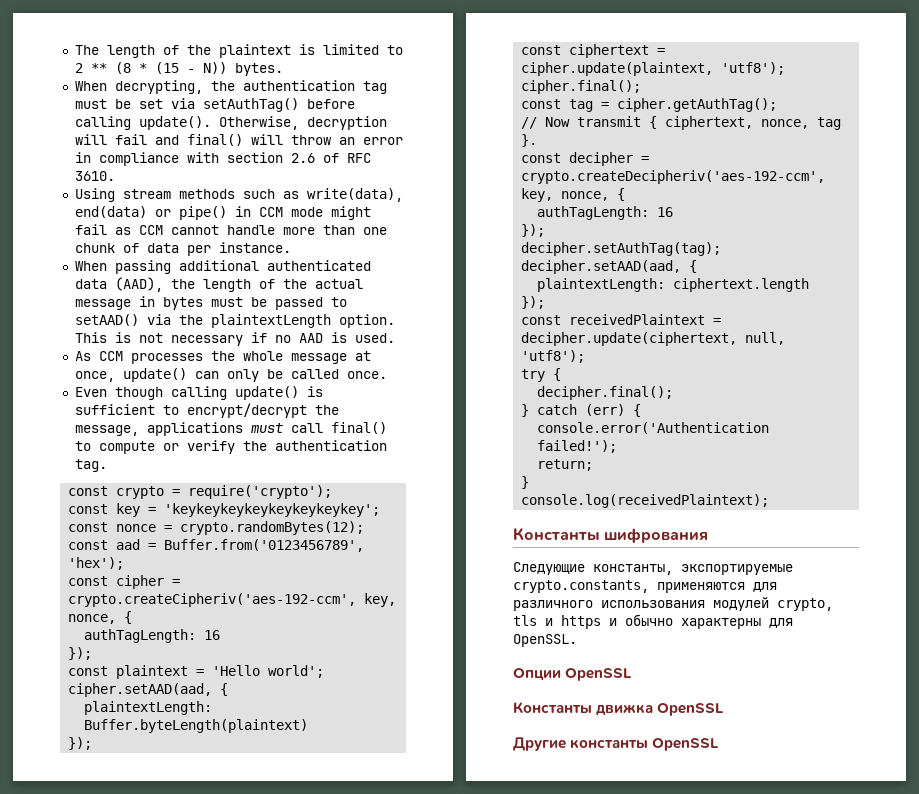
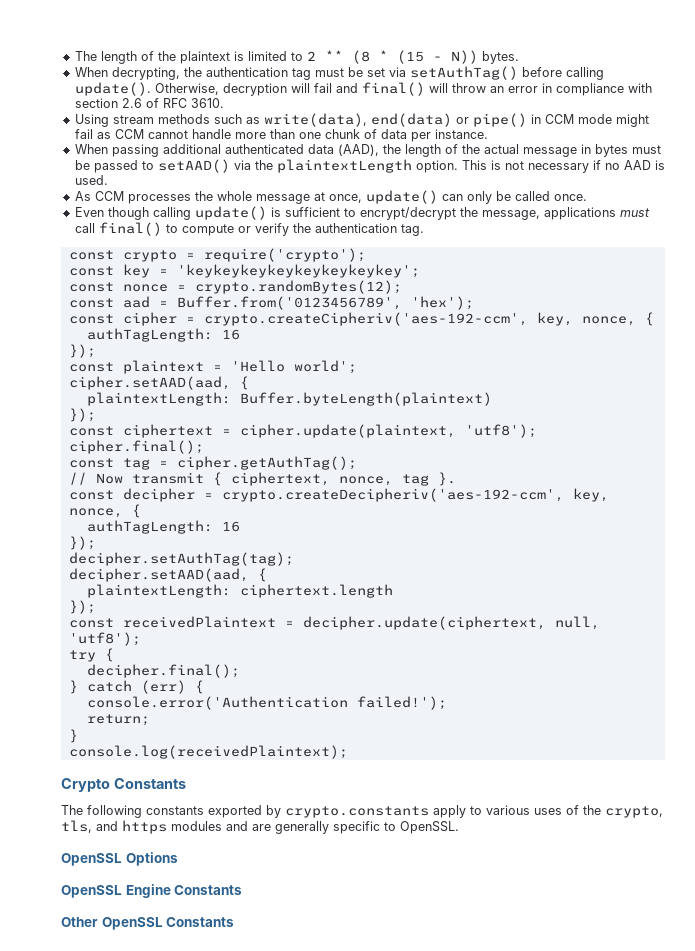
[513,527,709,543] [513,562,793,575] [513,580,777,593] [513,597,833,611] [513,614,793,629] Константы шифрования // Следующие константы, экспортируемые crypto.constants, применяются для различного использования модулей crypto, tls и https и обычно характерны для -> [61,778,186,792] [61,805,663,818] [61,820,396,834] Crypto Constants // The following constants exported by crypto.constants apply to various uses of the crypto, tls, and https modules and are generally specific to
[513,668,633,681] [513,701,725,716] [513,737,720,751] Опции OpenSSL // Константы движка OpenSSL // Другие константы OpenSSL -> [61,852,178,866] [61,884,243,898] [61,917,235,930] OpenSSL Options // OpenSSL Engine Constants // Other OpenSSL Constants

